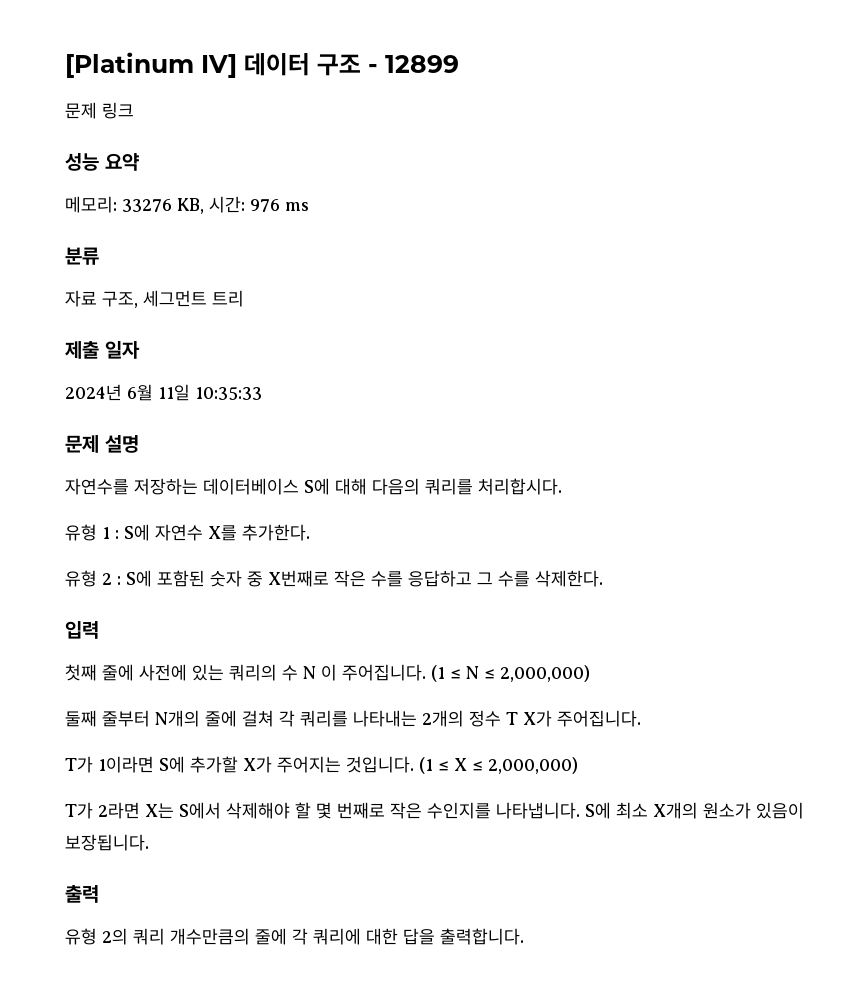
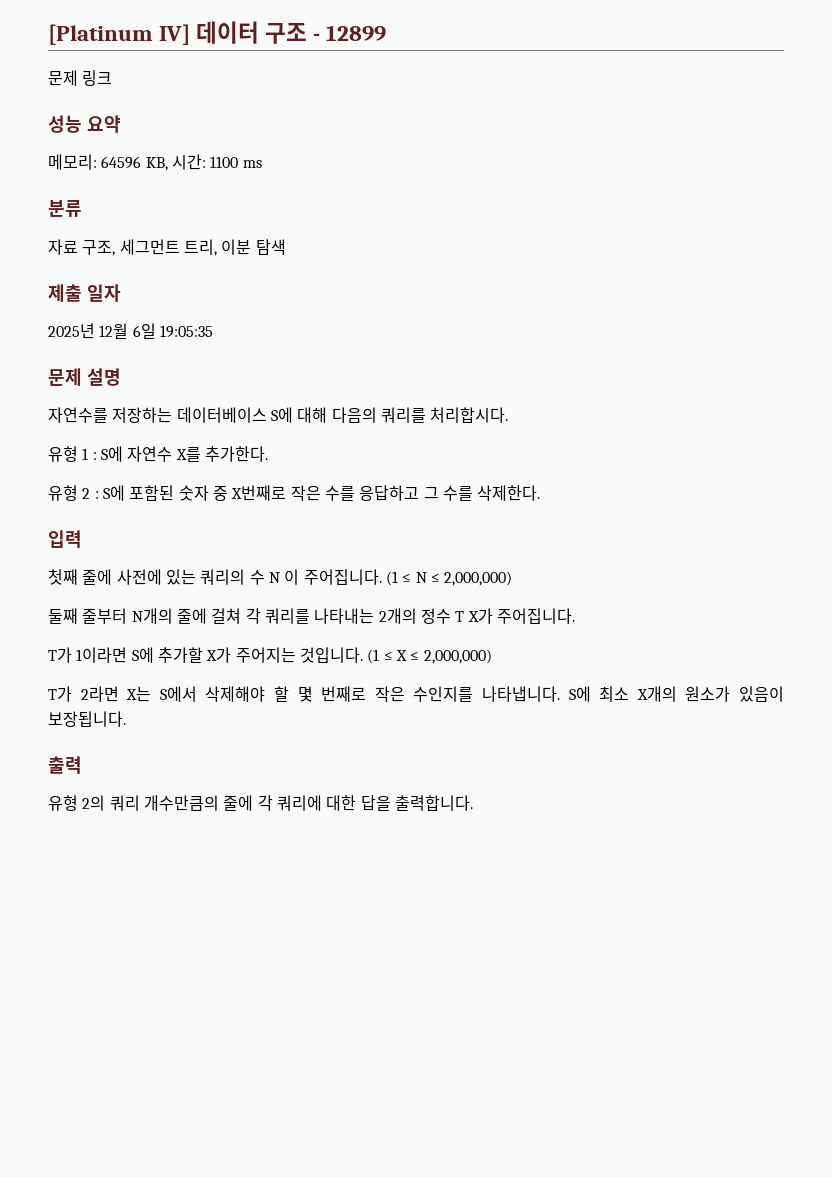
[122,199,172,212] 33276 -> [101,156,142,169] 64596
[250,199,280,212] 976 -> [210,156,239,168] 1100
[212,290,244,307] 트리 -> [183,239,286,256] 트리, 이분 탐색
[65,384,262,401] 2024년 6월 11일 10:35:33 -> [48,323,213,339] 2025년 12월 6일 19:05:35

